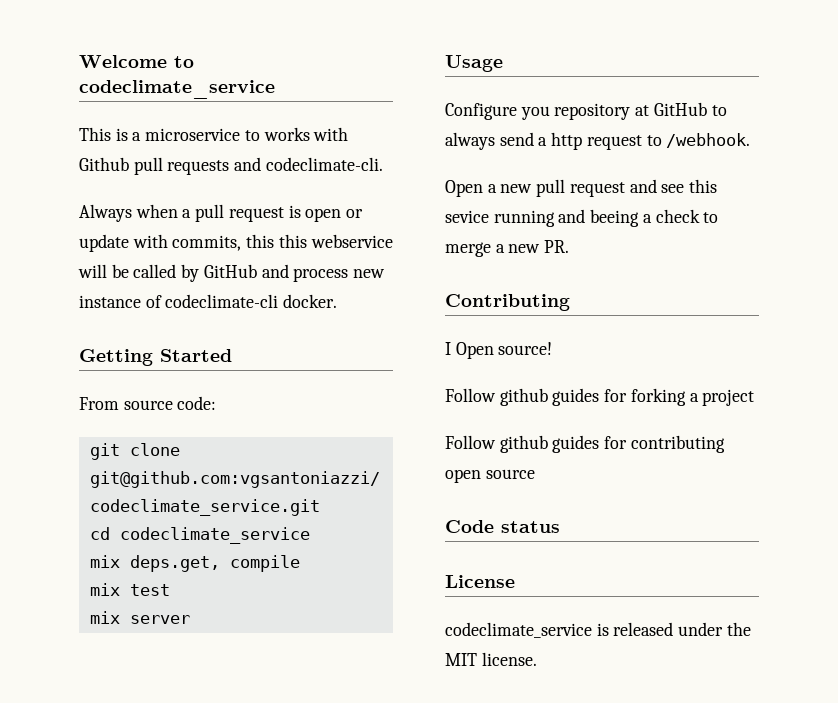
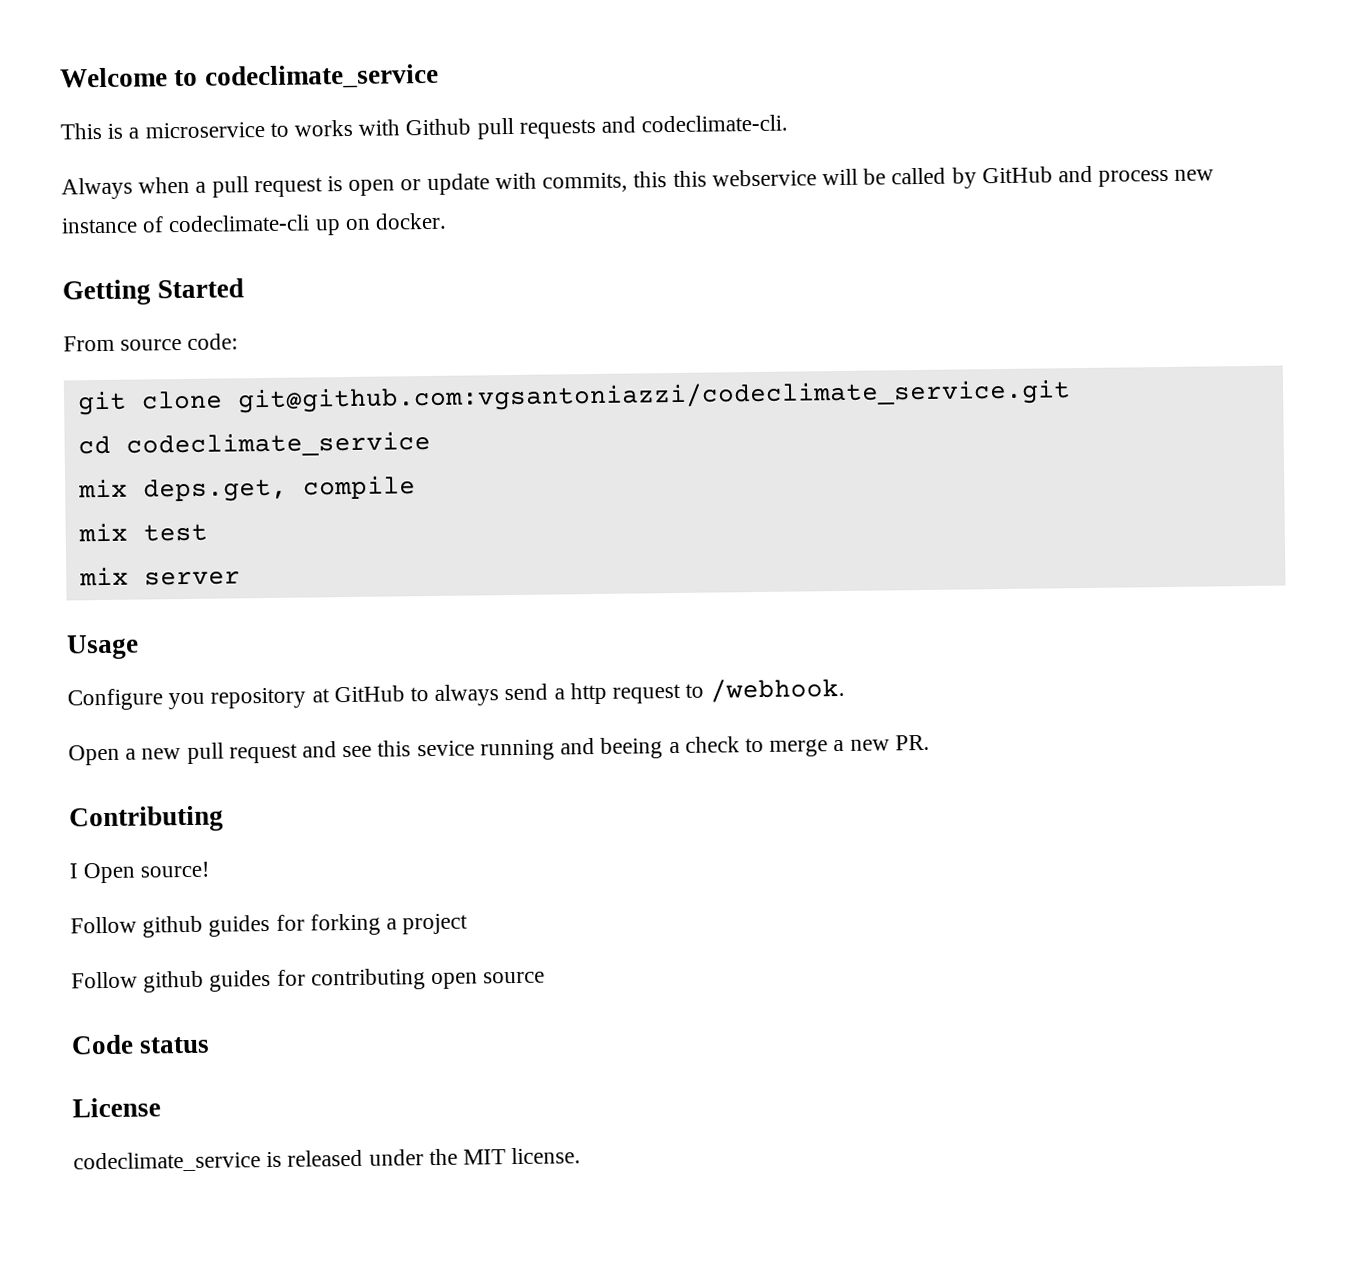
(279, 301) none -> [314,218,371,236] up on

